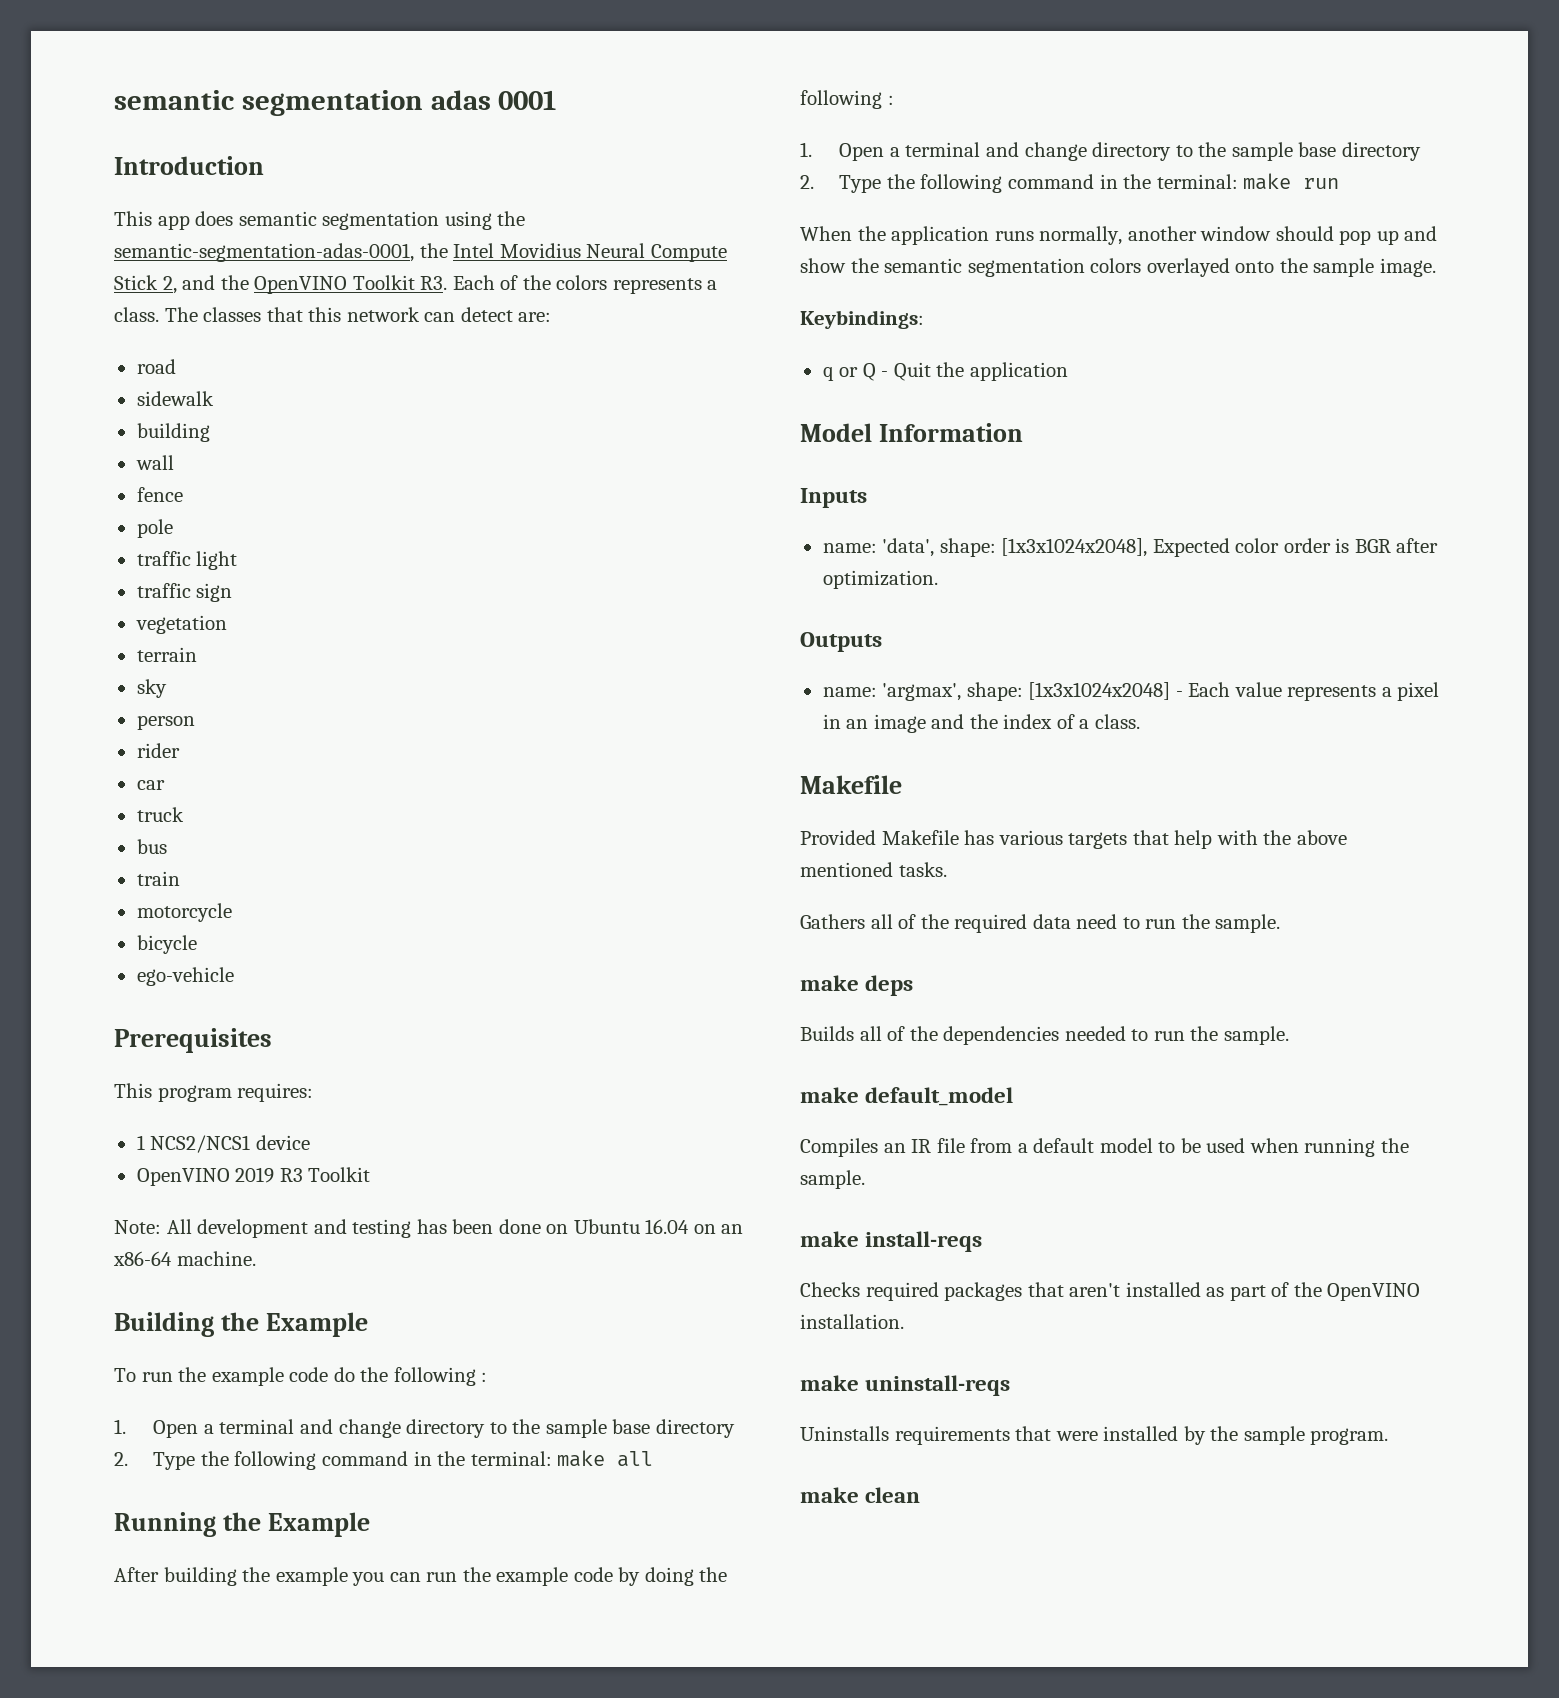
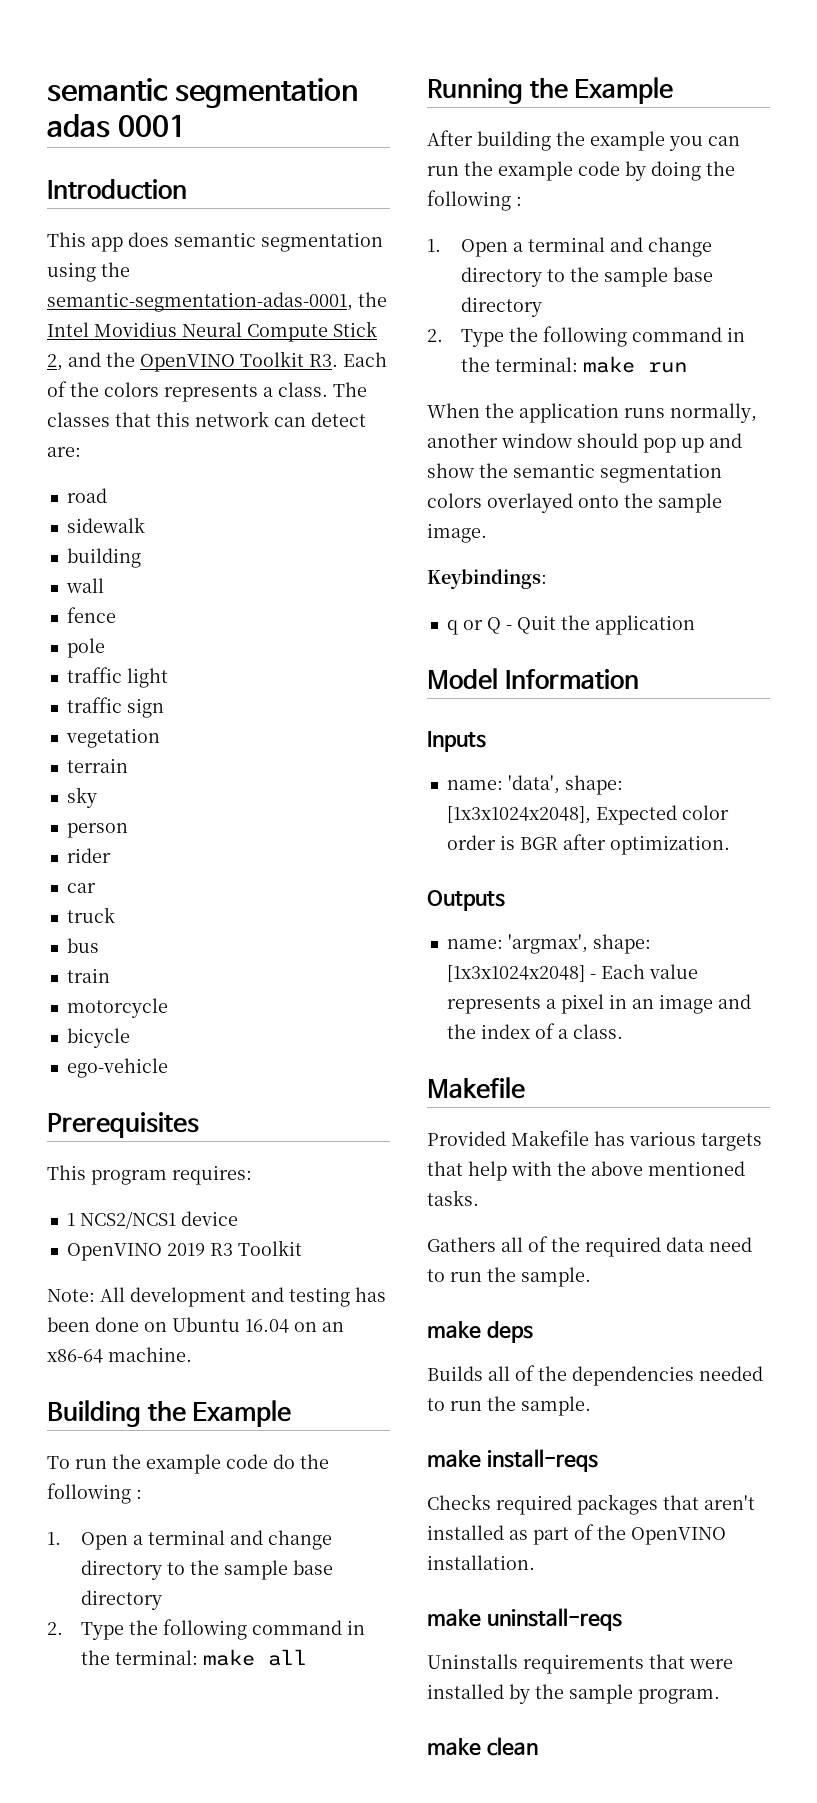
[800,1087,1014,1106] [800,1138,1409,1157] [800,1170,865,1189] // make default_model // Compiles an IR file from a default model to be used when running the sample. -> (591, 1406) none

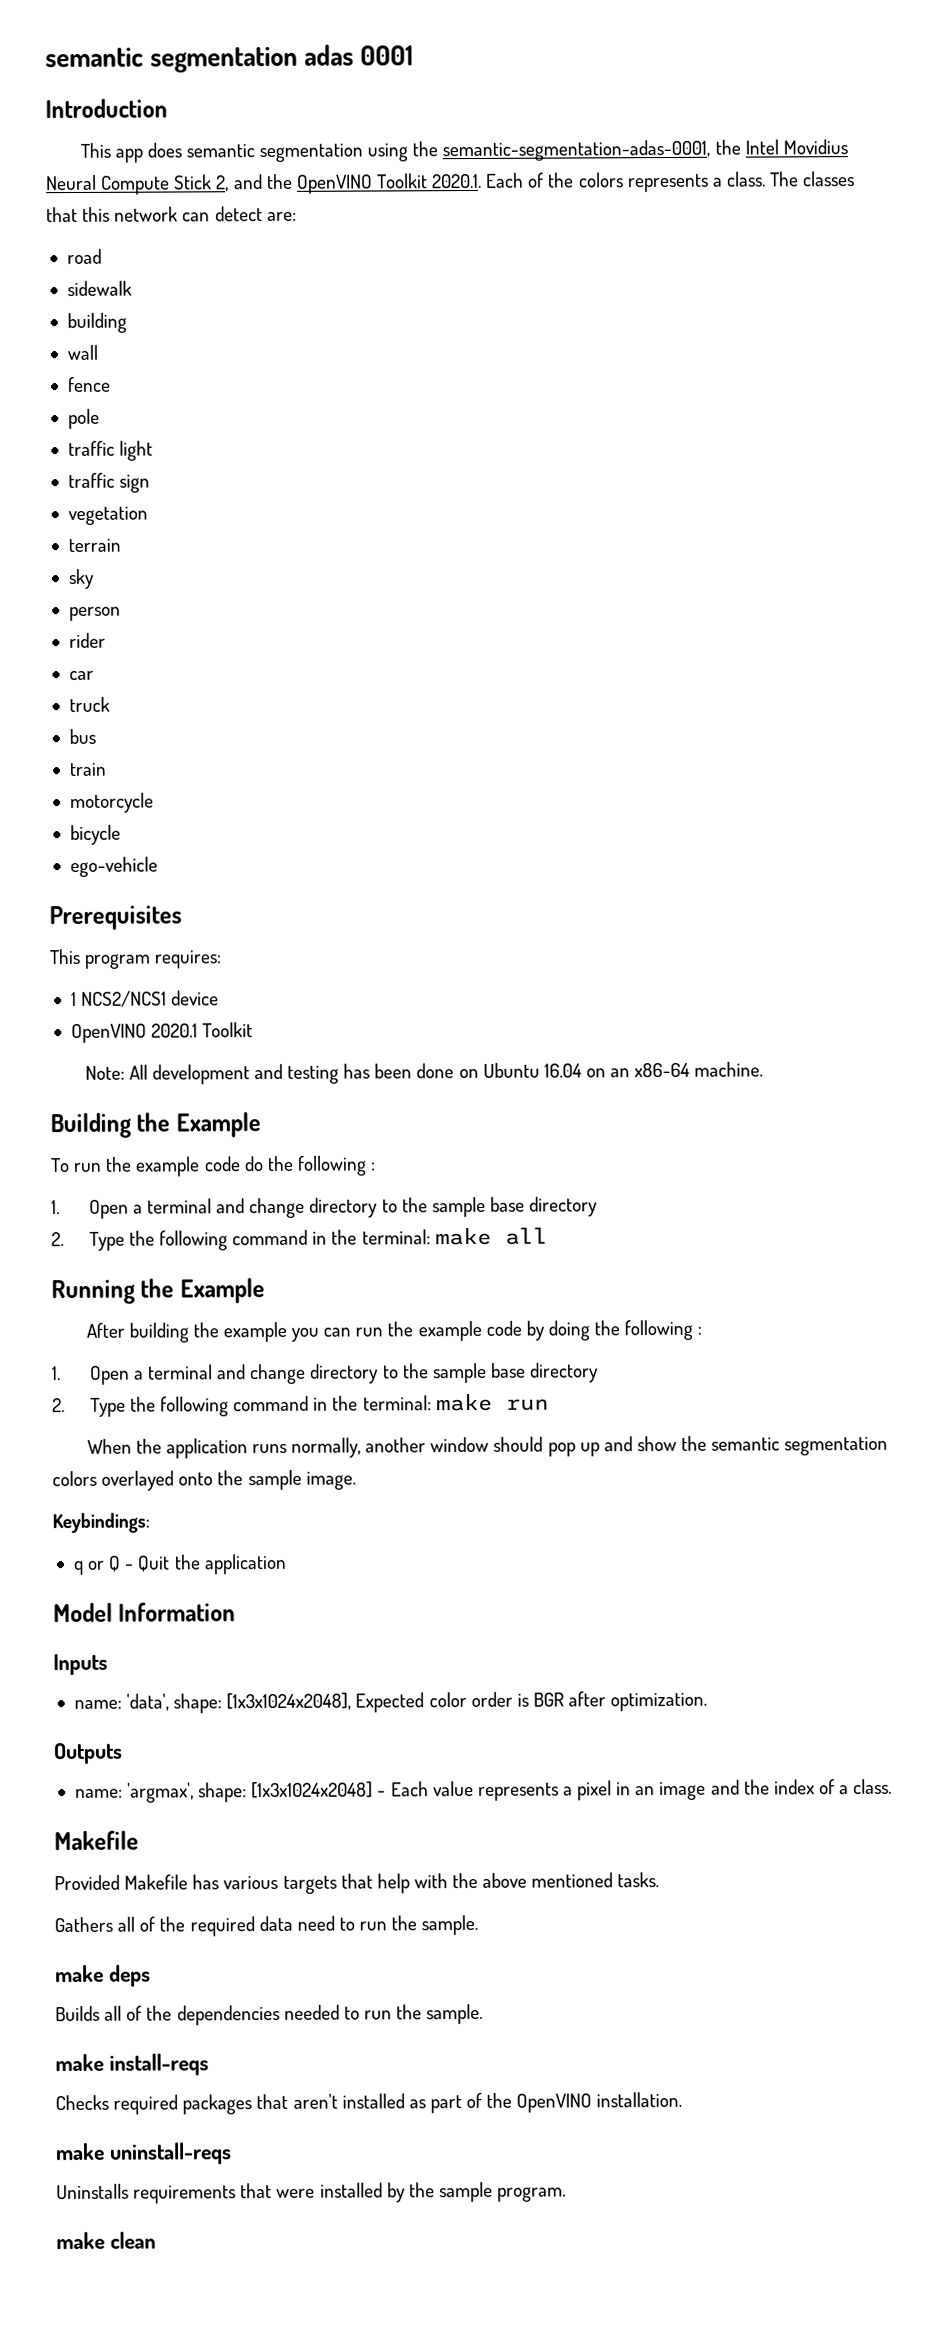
[309,354,338,367] R3. -> [431,173,483,189] 2020.1.
[166,1243,233,1256] 2019 R3 -> [151,1023,199,1038] 2020.1

